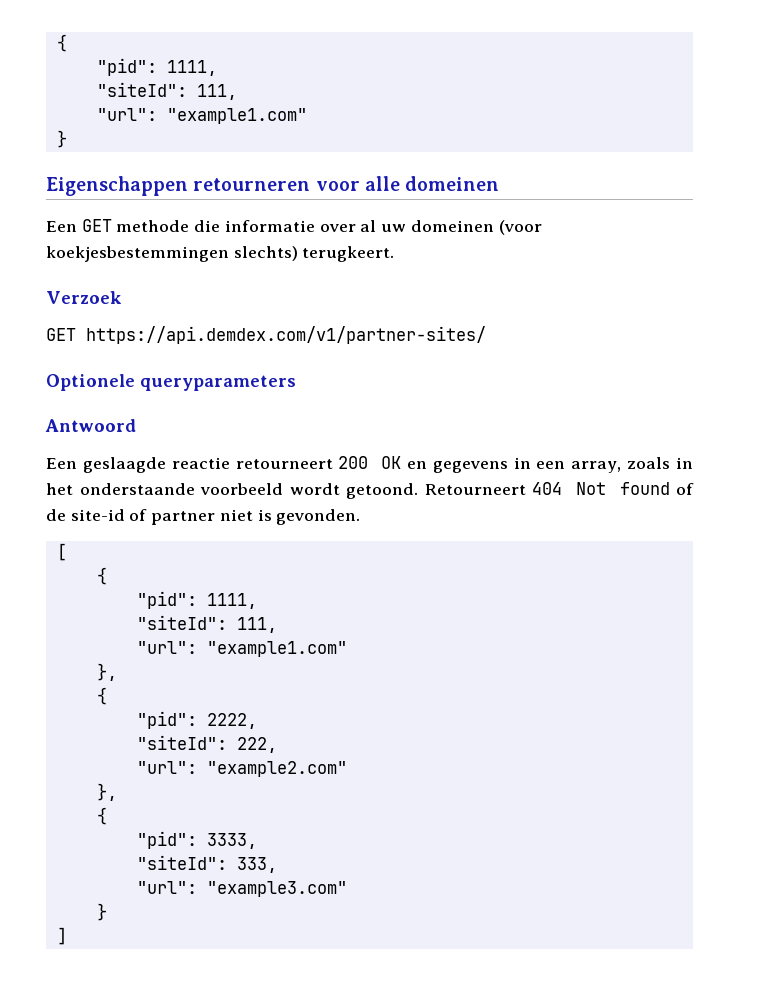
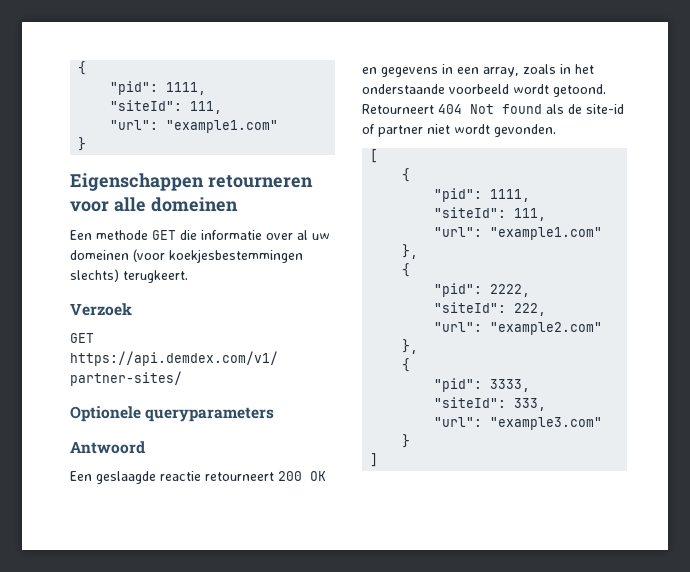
[81,219,190,232] GET methode -> [96,230,176,240] methode GET
[676,483,694,495] of -> [546,104,564,114] als
[257,509,272,521] is -> [454,124,490,134] wordt

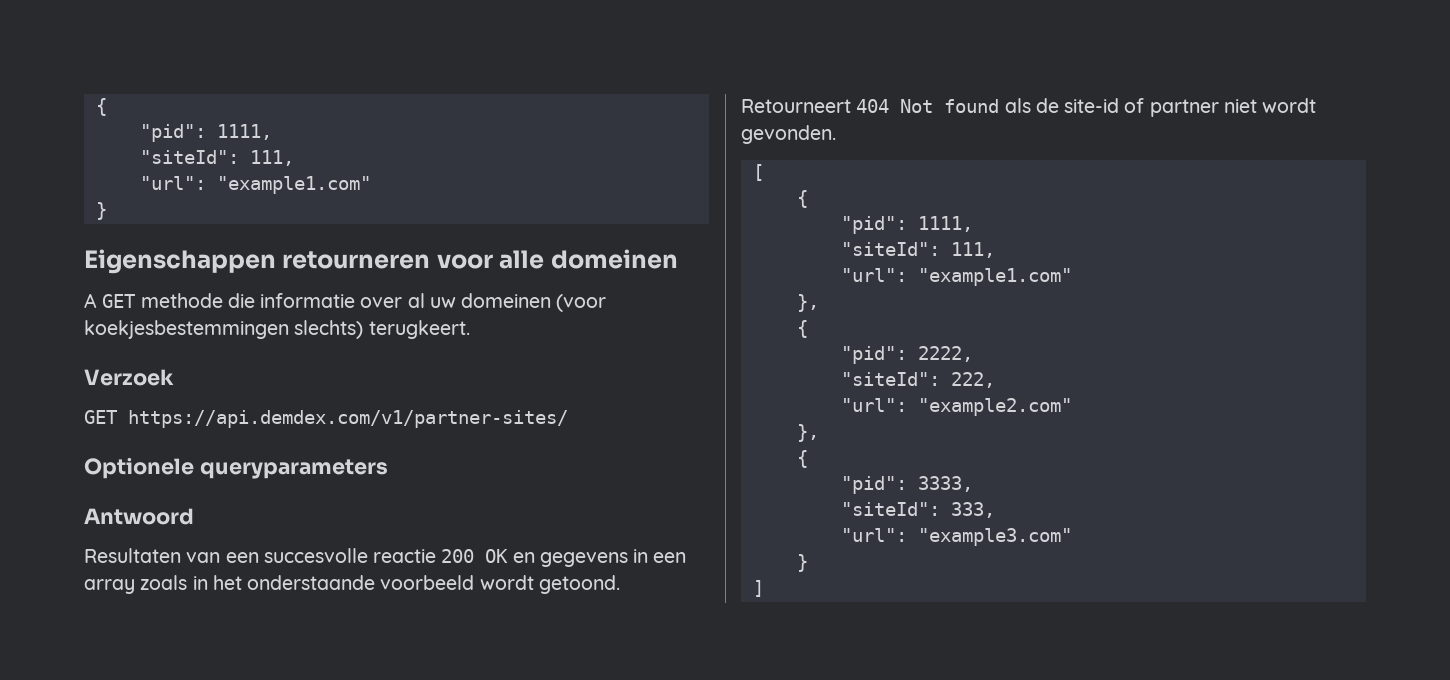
[70,230,176,240] Een methode GET -> [84,293,223,308] A GET methode
[70,471,274,484] Een geslaagde reactie retourneert -> [84,548,437,563] Resultaten van een succesvolle reactie
[483,67,519,77] array, -> [84,579,135,594] array

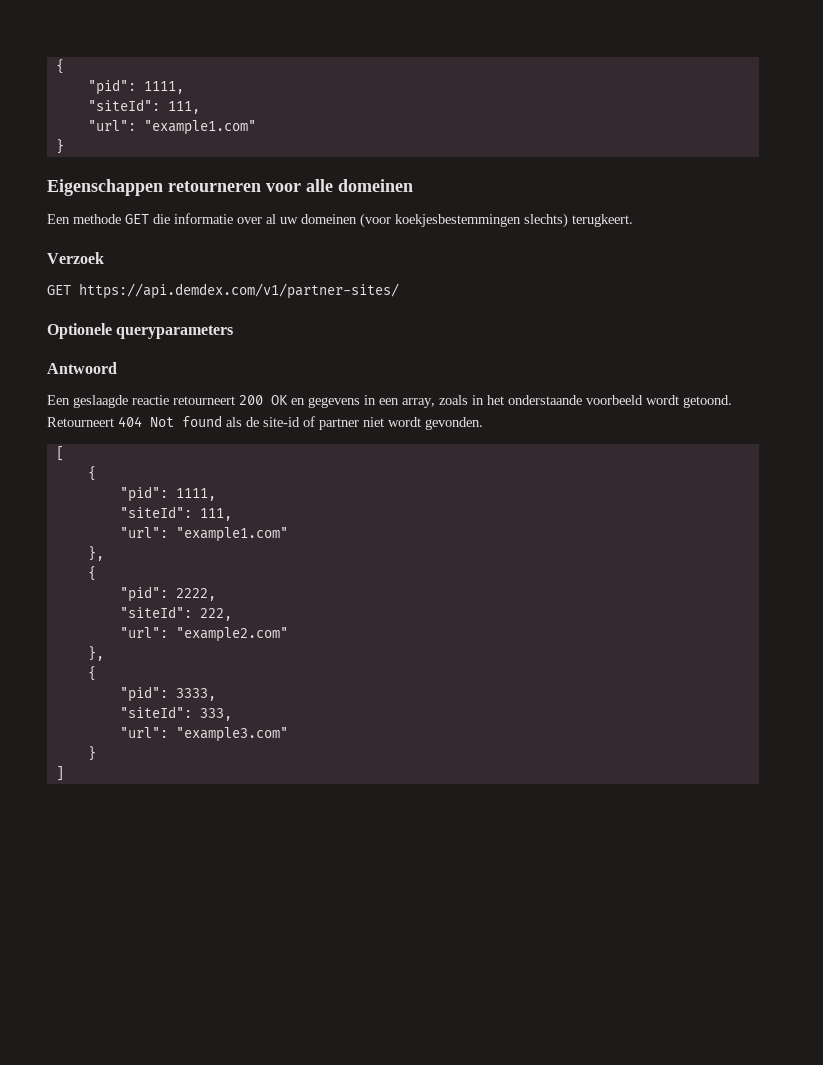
[84,293,223,308] A GET methode -> [47,214,149,224] Een methode GET
[84,548,437,563] Resultaten van een succesvolle reactie -> [47,395,235,408] Een geslaagde reactie retourneert
[84,579,135,594] array -> [402,398,435,408] array,

